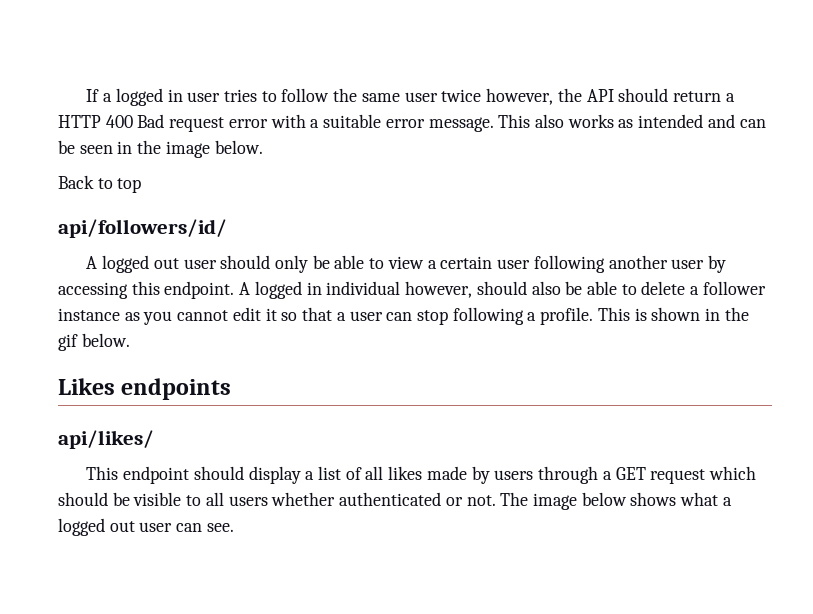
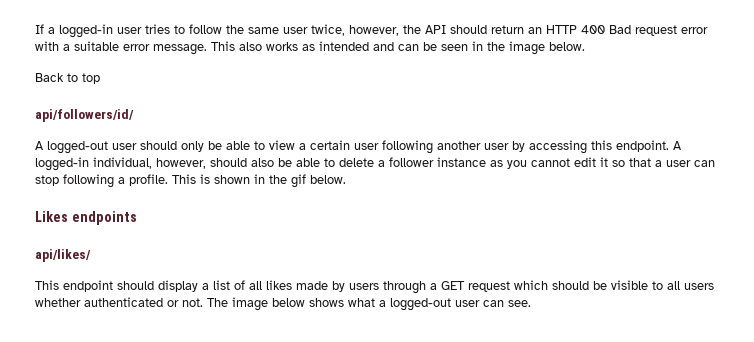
[115,88,183,106] logged in -> [59,24,113,38] logged-in
[441,89,482,102] twice -> [311,24,345,36] twice,
[725,93,735,102] a -> [528,27,542,34] an
[102,255,179,273] logged out -> [47,141,108,154] logged-out
[254,281,401,299] logged in individual -> [35,157,152,171] logged-in individual,
[58,518,135,536] logged out -> [390,298,451,311] logged-out

